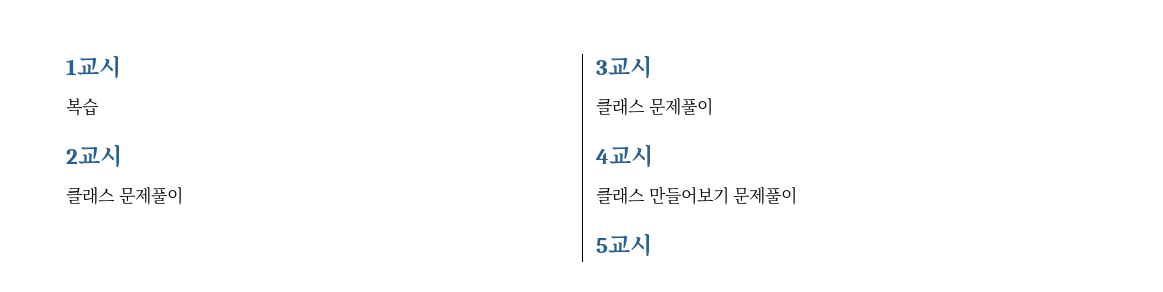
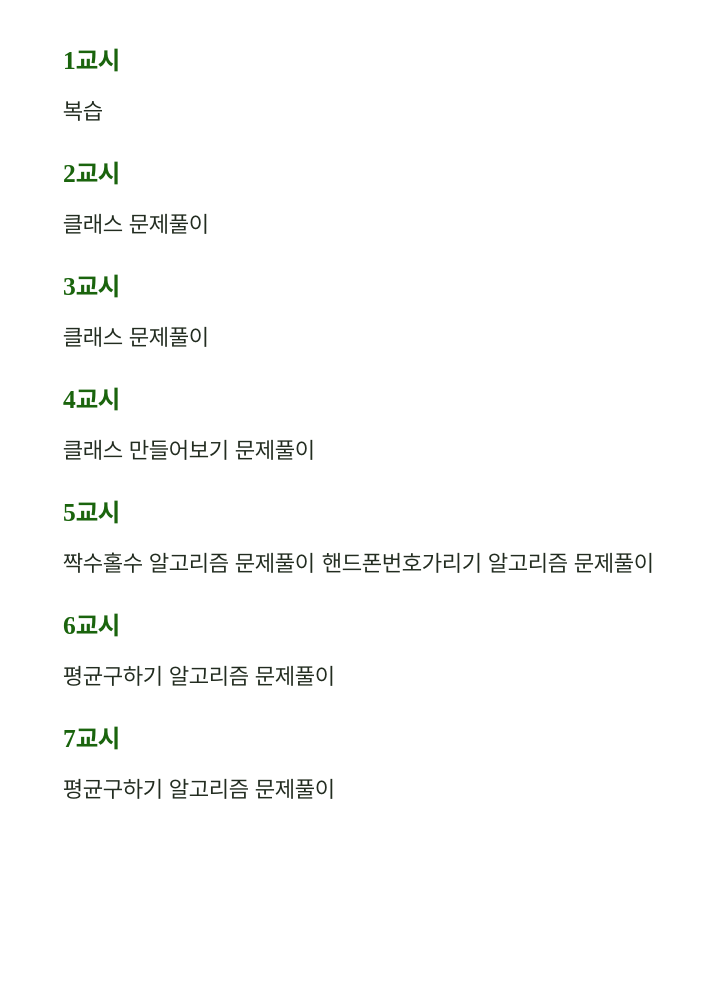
(652, 244) none -> [63,552,655,573] [63,613,120,637] [63,665,336,686] [63,726,120,750] [63,778,336,799] // 짝수홀수 알고리즘 문제풀이 핸드폰번호가리기 알고리즘 문제풀이 // 6교시 // 평균구하기 알고리즘 문제풀이 // 7교시 // 평균구하기 알고리즘 문제풀이

